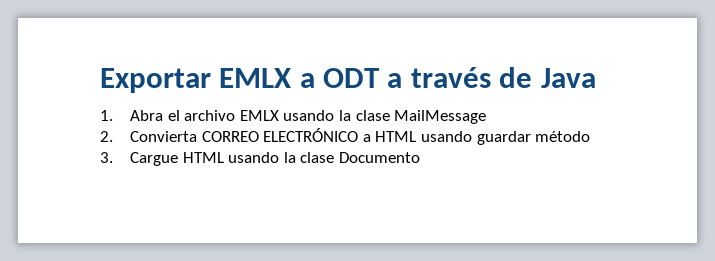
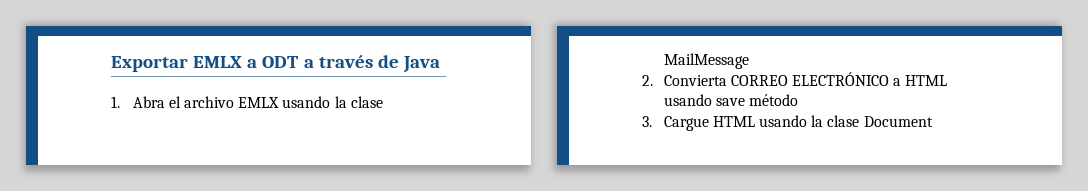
[476,131,531,145] guardar -> [715,98,745,106] save
[338,152,420,163] Documento -> [863,116,933,127] Document

